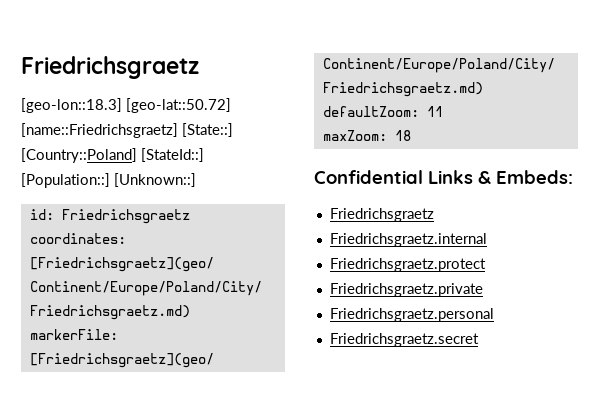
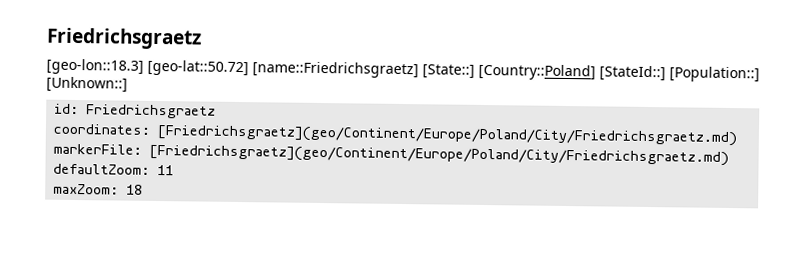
[314,170,573,184] [329,208,434,222] [329,233,487,247] [329,258,486,272] [329,283,483,297] [329,308,494,322] [329,333,479,347] // Confidential Links & Embeds: // Friedrichsgraetz // Friedrichsgraetz.internal // Friedrichsgraetz.protect // Friedrichsgraetz.private // Friedrichsgraetz.personal // Friedrichsgraetz.secret -> (144, 189) none

